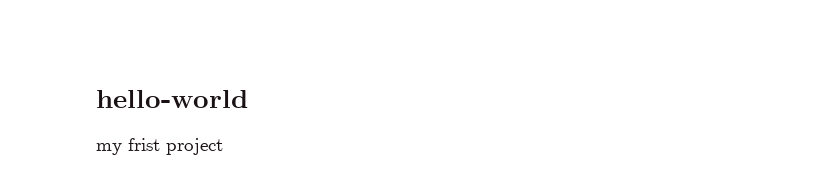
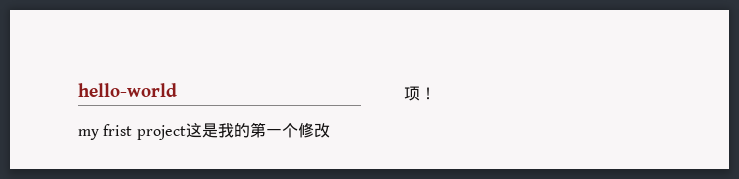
(223, 146) none -> [185,122,330,138] [404,86,436,101] 这是我的第一个修改项！

